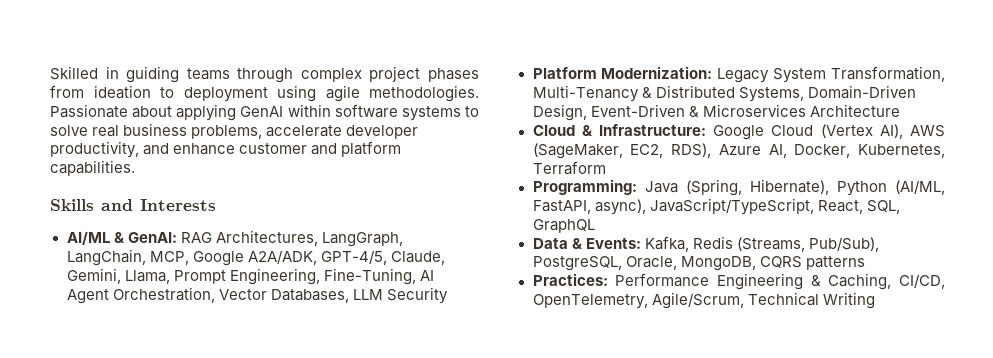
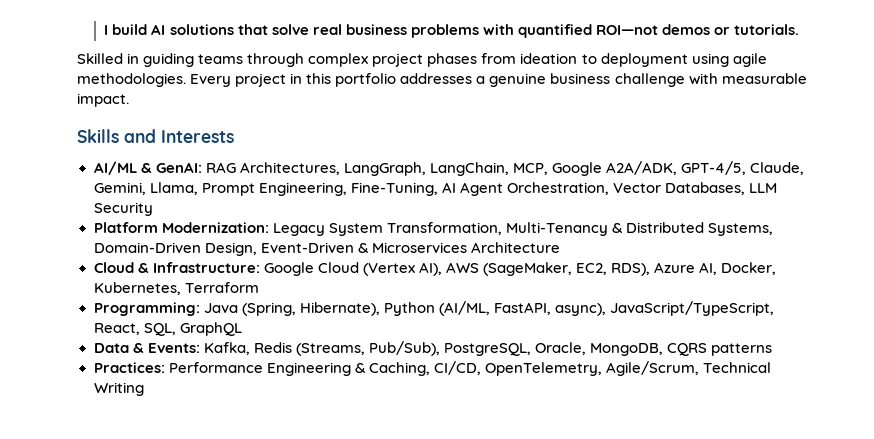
(50, 73) none -> [104,24,800,38] I build AI solutions that solve real business problems with quantified ROI—not demos or tutorials. //
[50,104,480,121] [50,123,419,139] [50,141,402,158] [50,160,135,176] Passionate about applying GenAI within software systems to solve real business problems, accelerate developer productivity, and enhance customer and platform capabilities. -> [190,73,807,87] [77,93,129,107] Every project in this portfolio addresses a genuine business challenge with measurable impact.

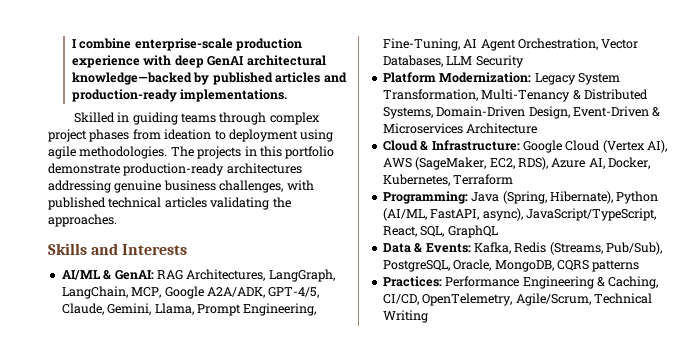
[112,24,800,38] build AI solutions that solve real business problems with quantified ROI—not demos or tutorials. -> [79,38,303,51] [72,55,326,68] [72,72,347,85] [72,89,288,102] combine enterprise-scale production experience with deep GenAI architectural knowledge—backed by published articles and production-ready implementations.
[190,73,287,87] Every project -> [170,146,242,159] The projects
[400,73,807,87] [77,93,129,107] addresses a genuine business challenge with measurable impact. -> [48,163,302,176] [48,180,314,193] [48,197,291,210] [48,214,117,227] demonstrate production-ready architectures addressing genuine business challenges, with published technical articles validating the approaches.

